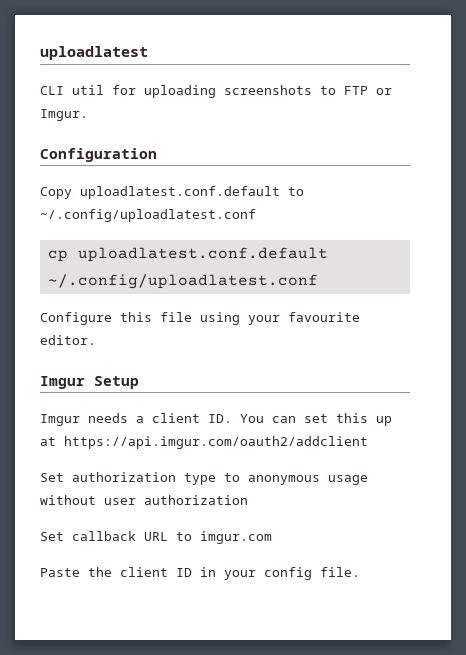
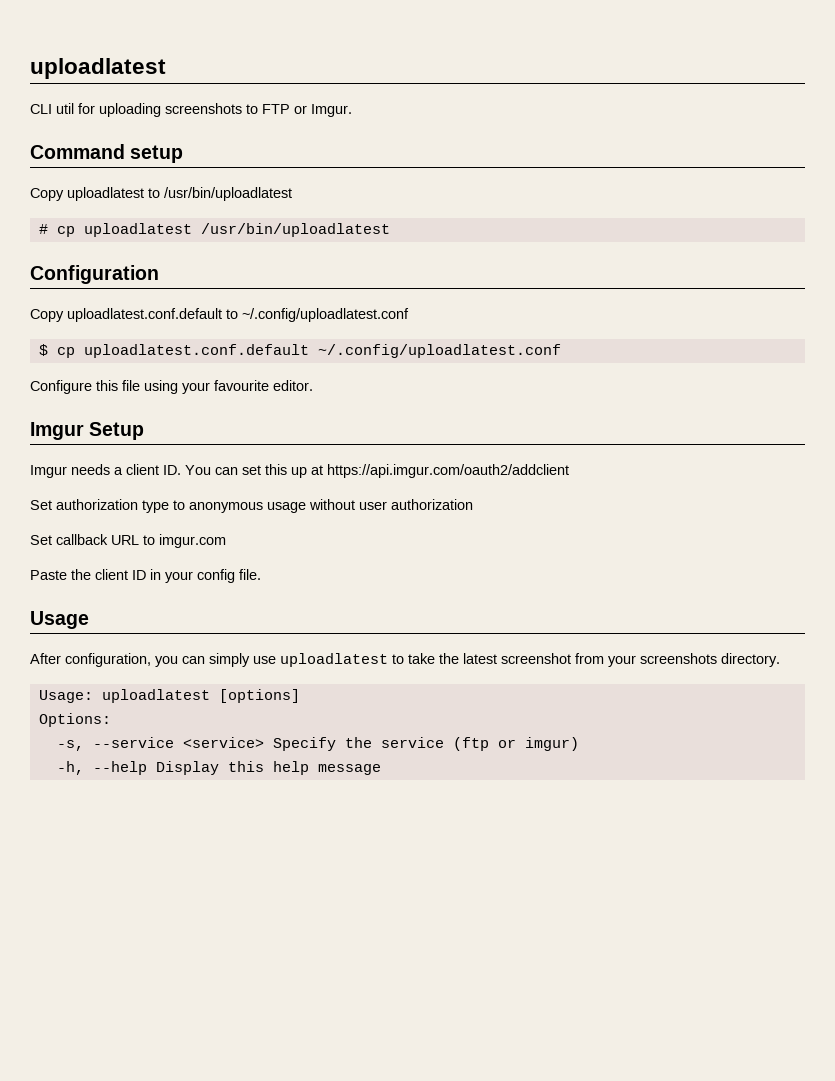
(88, 115) none -> [30,144,184,163] [30,187,292,201] [38,223,390,237] // Command setup // Copy uploadlatest to /usr/bin/uploadlatest // # cp uploadlatest /usr/bin/uploadlatest
(256, 215) none -> [38,344,48,356] $
(360, 572) none -> [30,611,89,629] [30,653,780,667] [38,689,300,703] [38,713,111,727] [56,737,579,751] [56,761,381,775] // Usage // After configuration, you can simply use uploadlatest to take the latest screenshot from your screenshots directory. // Usage: uploadlatest [options] // Options: // -s, --service <service> Specify the service (ftp or imgur) // -h, --help Display this help message

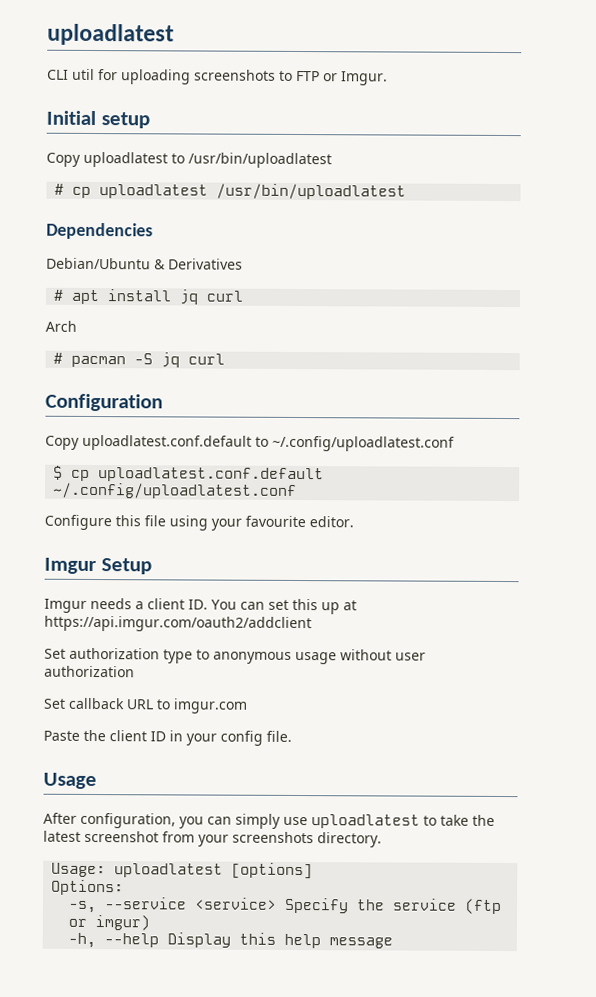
[30,144,125,159] Command -> [46,110,96,126] Initial
(390, 230) none -> [46,222,153,240] [46,257,243,270] [53,289,245,305] [45,320,77,332] [53,352,226,368] // Dependencies // Debian/Ubuntu & Derivatives // # apt install jq curl // Arch // # pacman -S jq curl

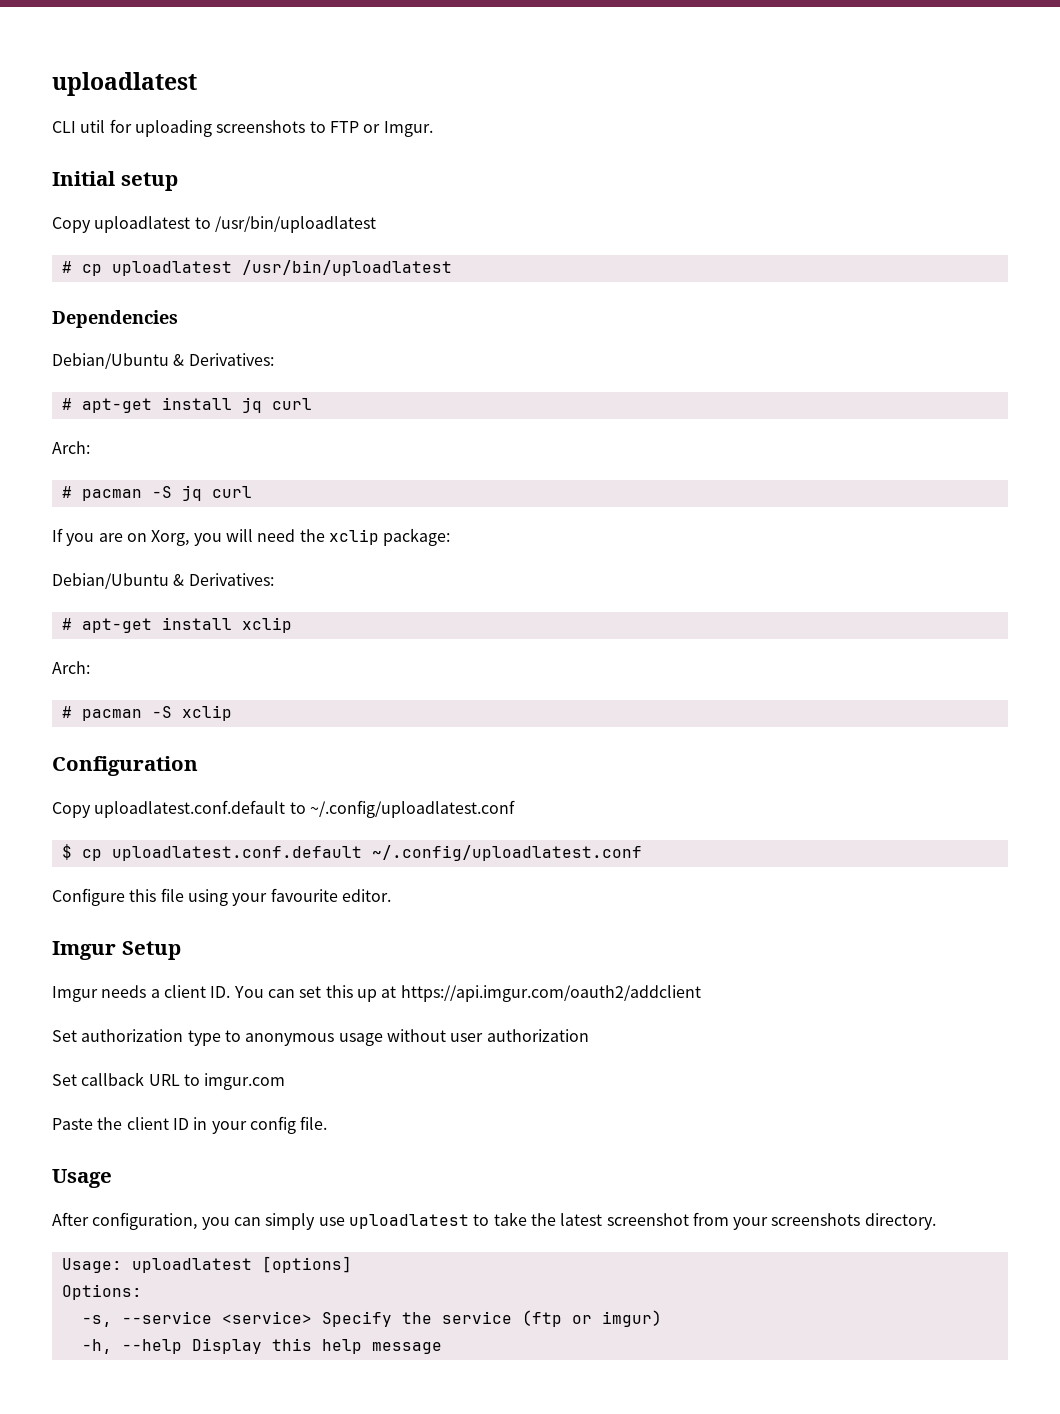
[168,258,243,270] [53,289,101,305] Derivatives // # apt -> [188,353,274,366] [61,398,152,413] Derivatives: // # apt-get
[45,320,77,332] Arch -> [52,441,90,454] Arch:
(226, 359) none -> [52,528,451,546] [52,573,274,589] [61,617,292,633] [52,661,90,674] [61,705,232,721] // If you are on Xorg, you will need the xclip package: // Debian/Ubuntu & Derivatives: // # apt-get install xclip // Arch: // # pacman -S xclip

